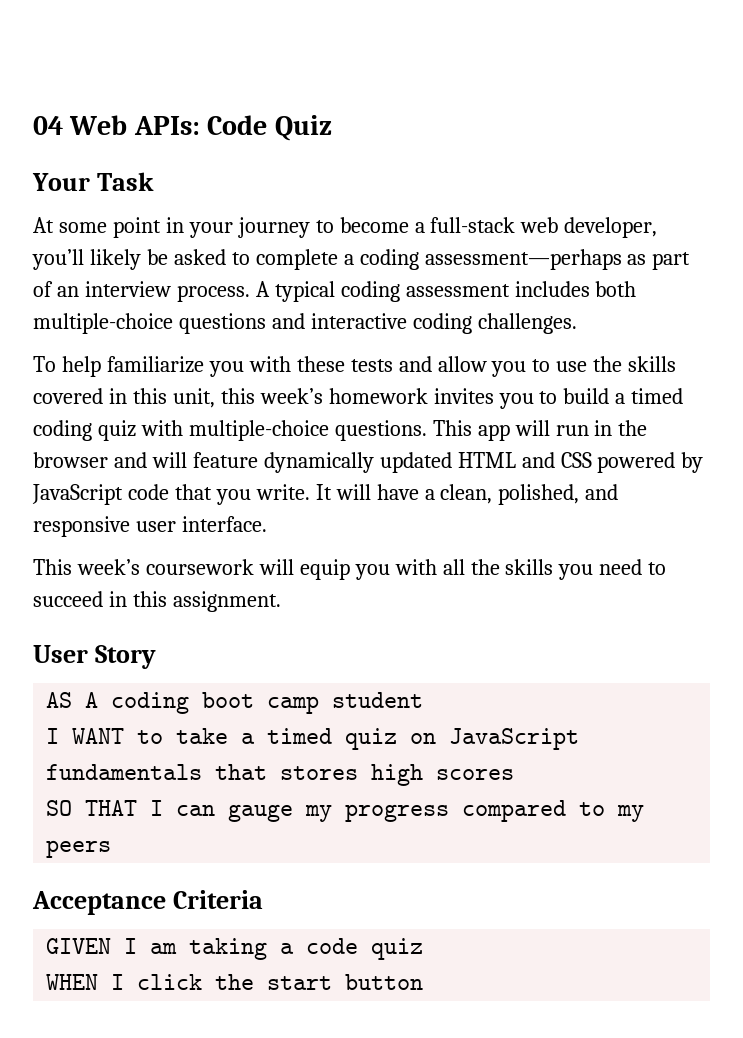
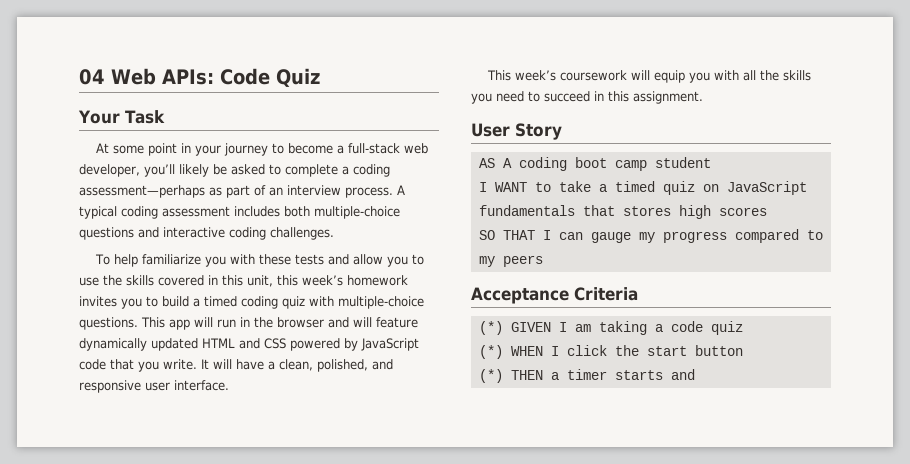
(263, 899) none -> [478,321,503,335] (*)
(424, 949) none -> [478,345,503,359] (*)
(424, 982) none -> [478,369,695,383] // (*) THEN a timer starts and

